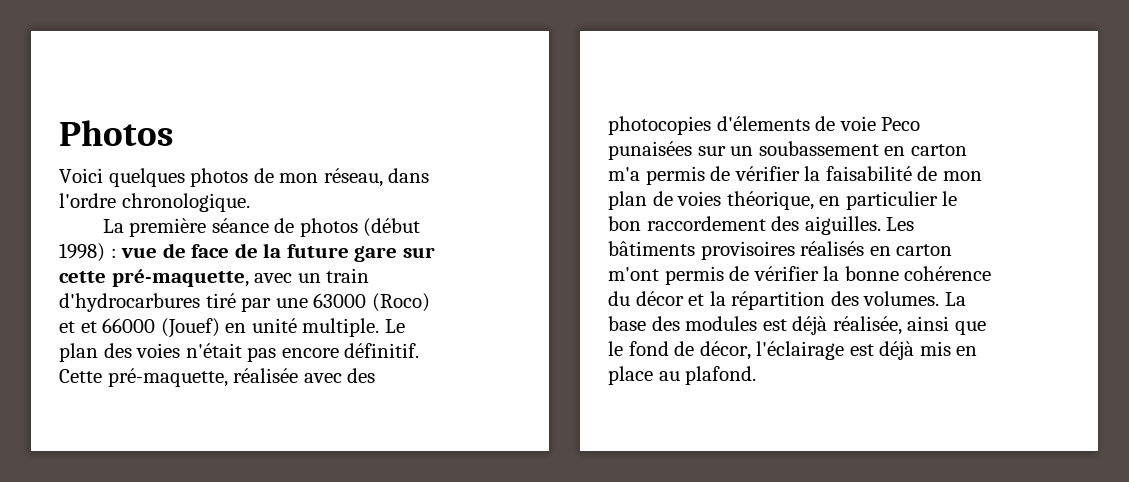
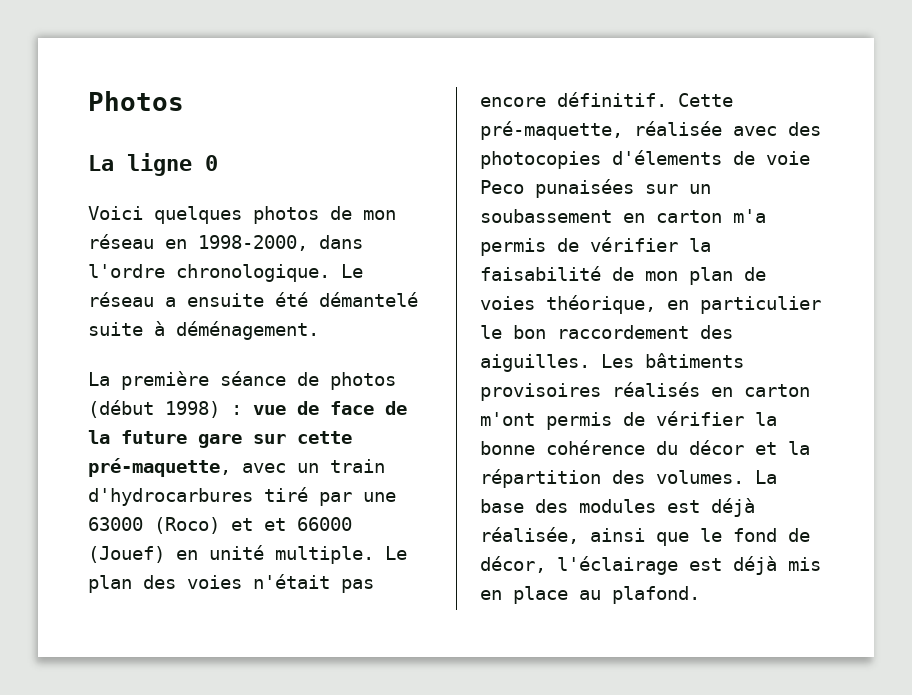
(173, 133) none -> [88,153,218,176] // La ligne 0
[323,168,383,187] réseau, -> [88,234,308,251] réseau en 1998-2000,
(250, 202) none -> [341,264,363,278] [88,292,418,307] [88,321,319,340] Le réseau a ensuite été démantelé suite à déménagement.

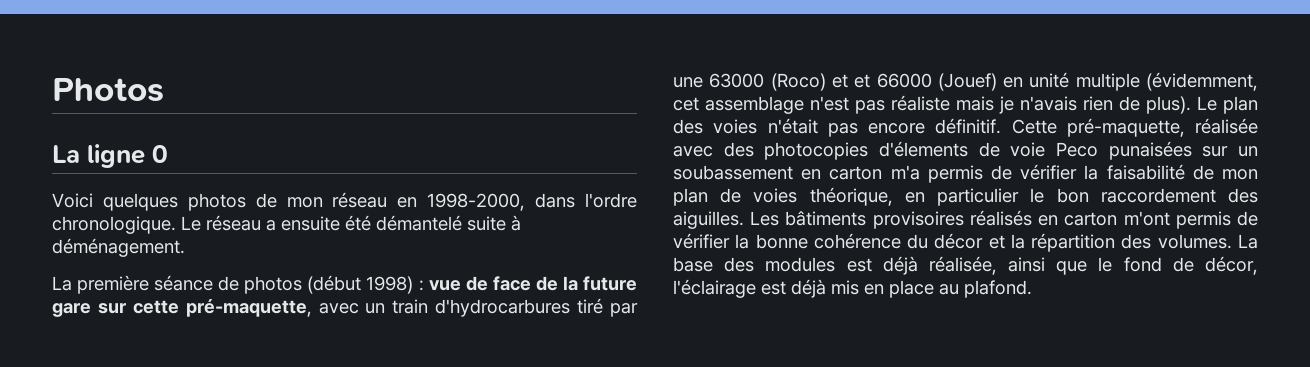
[275,546,374,564] multiple. -> [1075,72,1258,91] [673,95,1191,114] multiple (évidemment, cet assemblage n'est pas réaliste mais je n'avais rien de plus).

